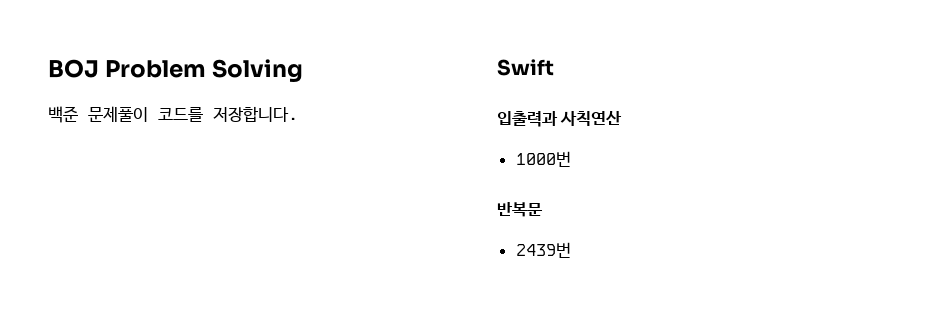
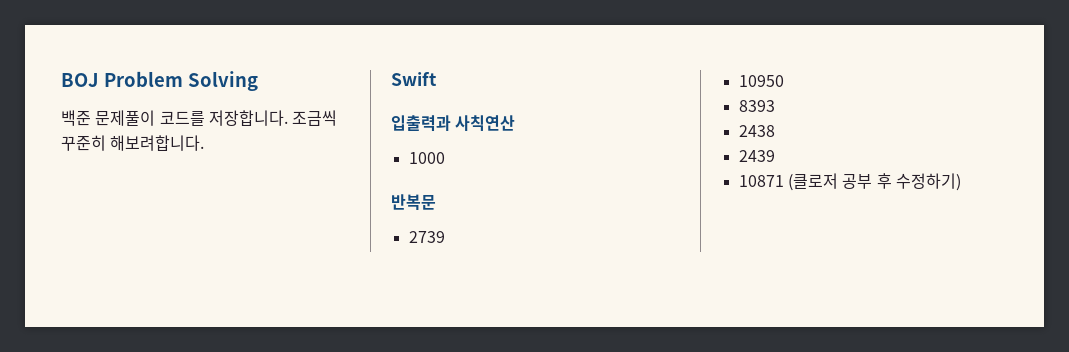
(298, 114) none -> [292,110,338,126] [61,135,205,151] 조금씩 꾸준히 해보려합니다.
[515,151,571,167] 1000번 -> [408,152,445,164] 1000
[515,242,571,258] 2439번 -> [408,231,445,243] [738,75,784,87] [738,100,775,112] [738,125,775,137] [738,150,775,162] [738,173,961,191] 2739 // 10950 // 8393 // 2438 // 2439 // 10871 (클로저 공부 후 수정하기)

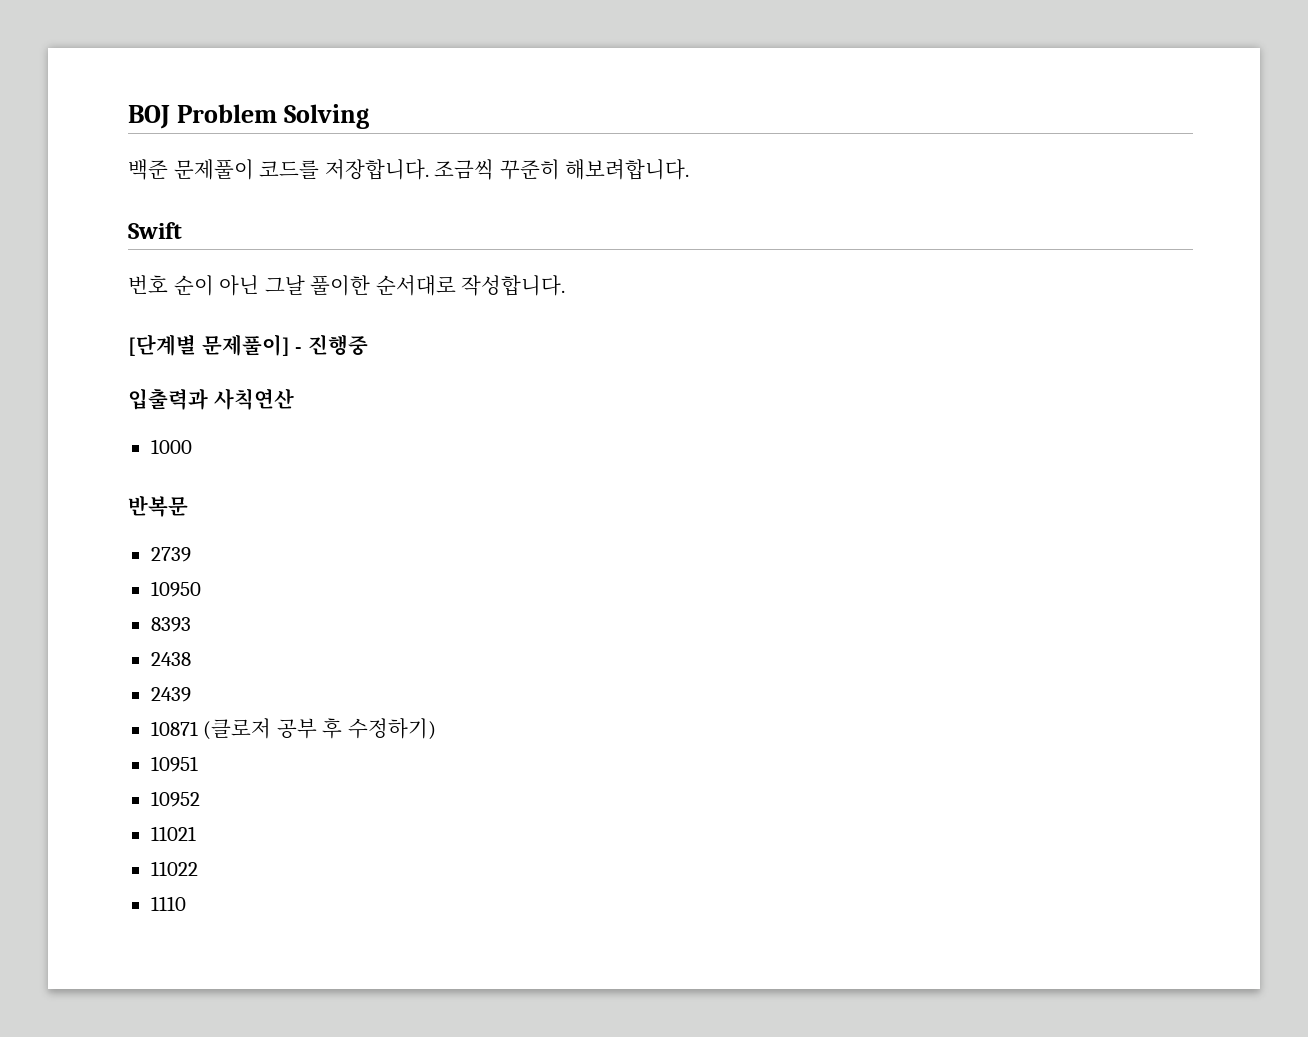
(437, 78) none -> [128,275,566,296] [128,334,368,356] // 번호 순이 아닌 그날 풀이한 순서대로 작성합니다. // [단계별 문제풀이] - 진행중
(961, 182) none -> [150,756,198,772] [150,791,200,807] [150,826,196,841] [150,861,198,876] [150,896,186,911] // 10951 // 10952 // 11021 // 11022 // 1110

